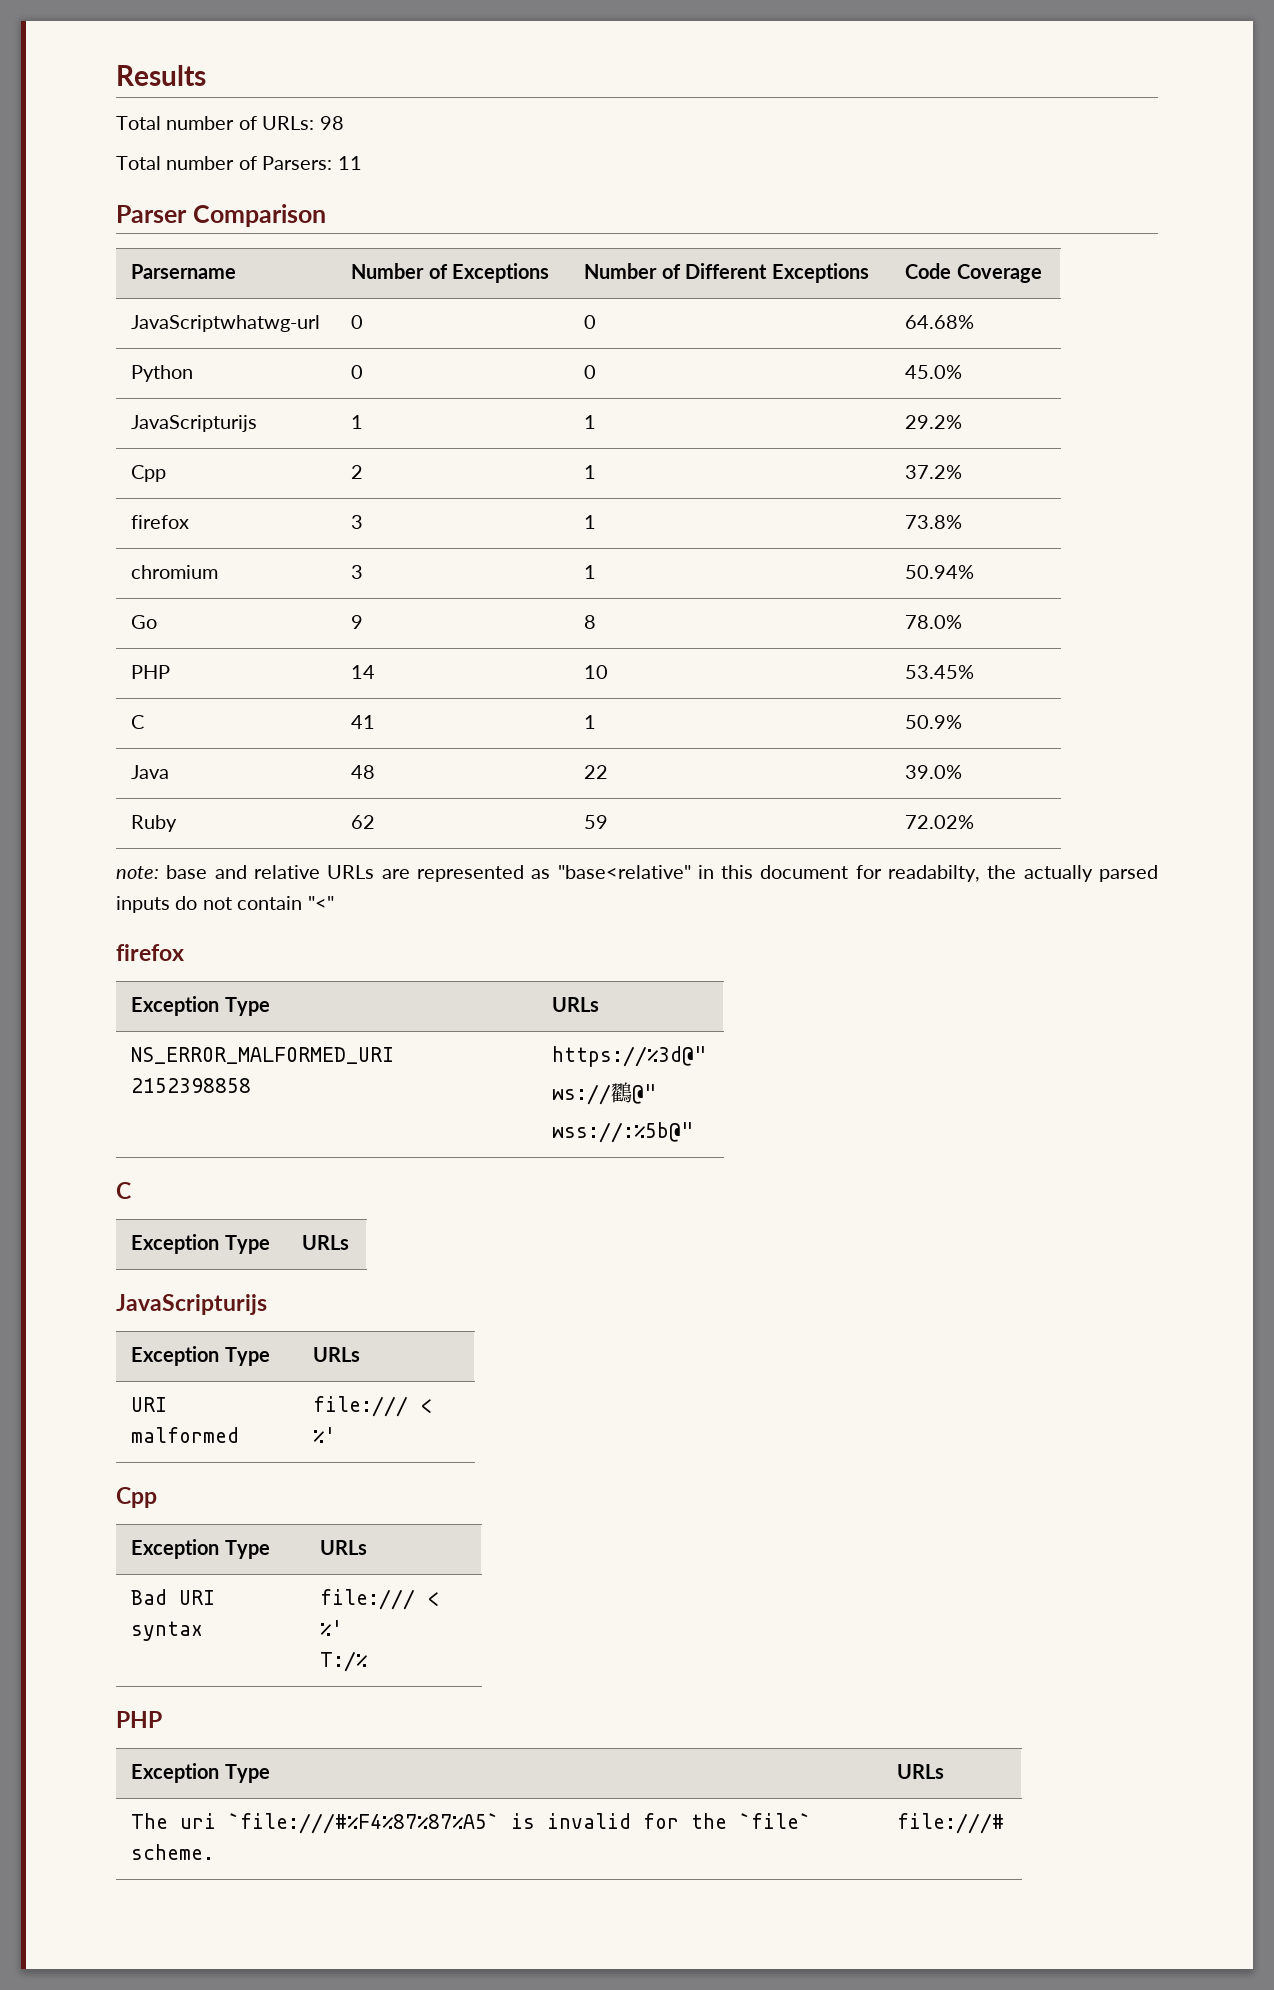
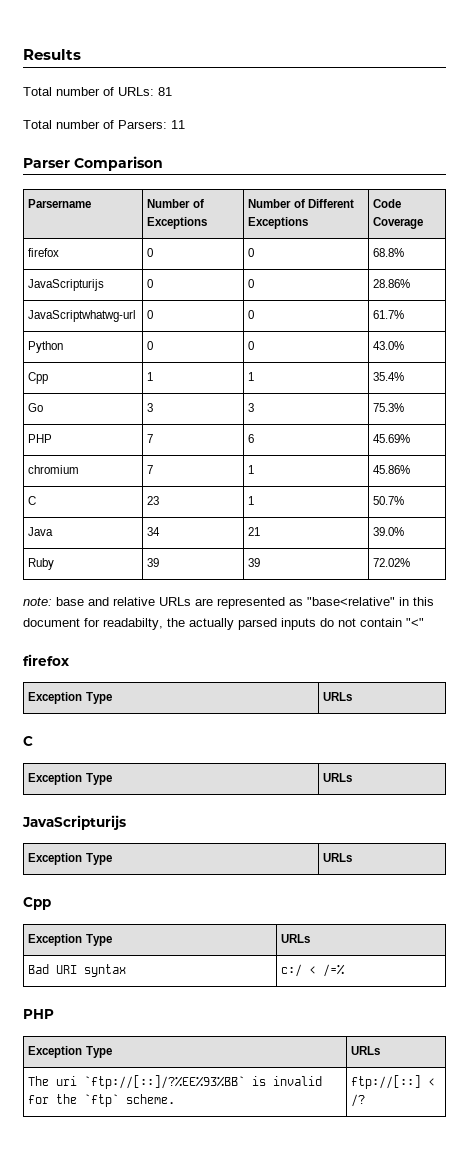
[319,116,344,130] 98 -> [158,87,172,96] 81
(1042, 273) none -> [28,248,60,257] [147,248,154,257] [248,248,255,257] [373,248,405,257] [28,279,105,291] [147,279,154,288] [248,279,255,288] [373,279,411,288] // firefox | 0 | 0 | 68.8% // JavaScripturijs | 0 | 0 | 28.86%
[905,315,975,329] 64.68% -> [373,310,405,319] 61.7%
[905,365,963,379] [131,415,258,432] [351,415,364,429] [584,415,597,429] [905,415,963,429] [131,465,167,482] [351,465,364,479] [584,465,597,479] [905,465,963,479] [131,515,190,529] [351,515,364,529] [584,515,597,529] [905,515,963,529] [131,565,219,579] [351,565,364,579] [584,565,597,579] [905,565,975,579] [131,615,158,629] [351,615,364,629] [584,615,597,629] [905,615,963,629] [131,665,171,679] [351,665,376,679] [584,665,609,679] [905,665,975,679] [131,715,145,729] [351,715,376,729] [584,715,597,729] [905,715,963,729] 45.0% // JavaScripturijs | 1 | 1 | 29.2% // Cpp | 2 | 1 | 37.2% // firefox | 3 | 1 | 73.8% // chromium | 3 | 1 | 50.94% // Go | 9 | 8 | 78.0% // PHP | 14 | 10 | 53.45% // C | 41 | 1 | 50.9% -> [373,341,405,350] [28,372,49,384] [147,372,154,381] [248,372,255,381] [373,372,405,381] [28,403,44,412] [147,403,154,412] [248,403,255,412] [373,403,405,412] [28,434,53,443] [147,434,154,443] [248,434,255,443] [373,434,411,443] [28,465,80,474] [147,465,154,474] [248,465,255,474] [373,465,411,474] [28,496,37,505] [147,496,160,505] [248,496,255,505] [373,496,405,505] 43.0% // Cpp | 1 | 1 | 35.4% // Go | 3 | 3 | 75.3% // PHP | 7 | 6 | 45.69% // chromium | 7 | 1 | 45.86% // C | 23 | 1 | 50.7%
[351,765,376,779] [584,765,609,779] 48 | 22 -> [147,527,161,536] [248,527,261,536] 34 | 21
[351,815,376,829] [584,815,609,829] 62 | 59 -> [147,558,160,567] [248,558,261,567] 39 | 39
[131,1047,395,1064] [131,1078,252,1093] [552,1046,707,1067] [552,1082,657,1105] [552,1122,694,1143] // NS_ERROR_MALFORMED_URI 2152398858 | https://%3d@" // ws://鸐@" // wss://:%5b@" -> (353, 696) none
[131,1397,168,1412] [131,1427,240,1443] [313,1396,433,1417] [313,1427,337,1443] // URI malformed | file:/// < %' -> (353, 857) none
[320,1589,440,1610] [320,1620,344,1636] [320,1651,369,1672] file:/// < %' // T:/% -> [281,964,346,977] c:/ < /=%
[228,1813,500,1834] `file:///#%F4%87%87%A5` -> [84,1075,246,1089] `ftp://[::]/?%EE%93%BB`
[739,1813,812,1829] `file` -> [84,1094,120,1107] `ftp`
[897,1813,1005,1834] file:///# -> [351,1075,436,1089] [351,1094,366,1107] ftp://[::] < /?

